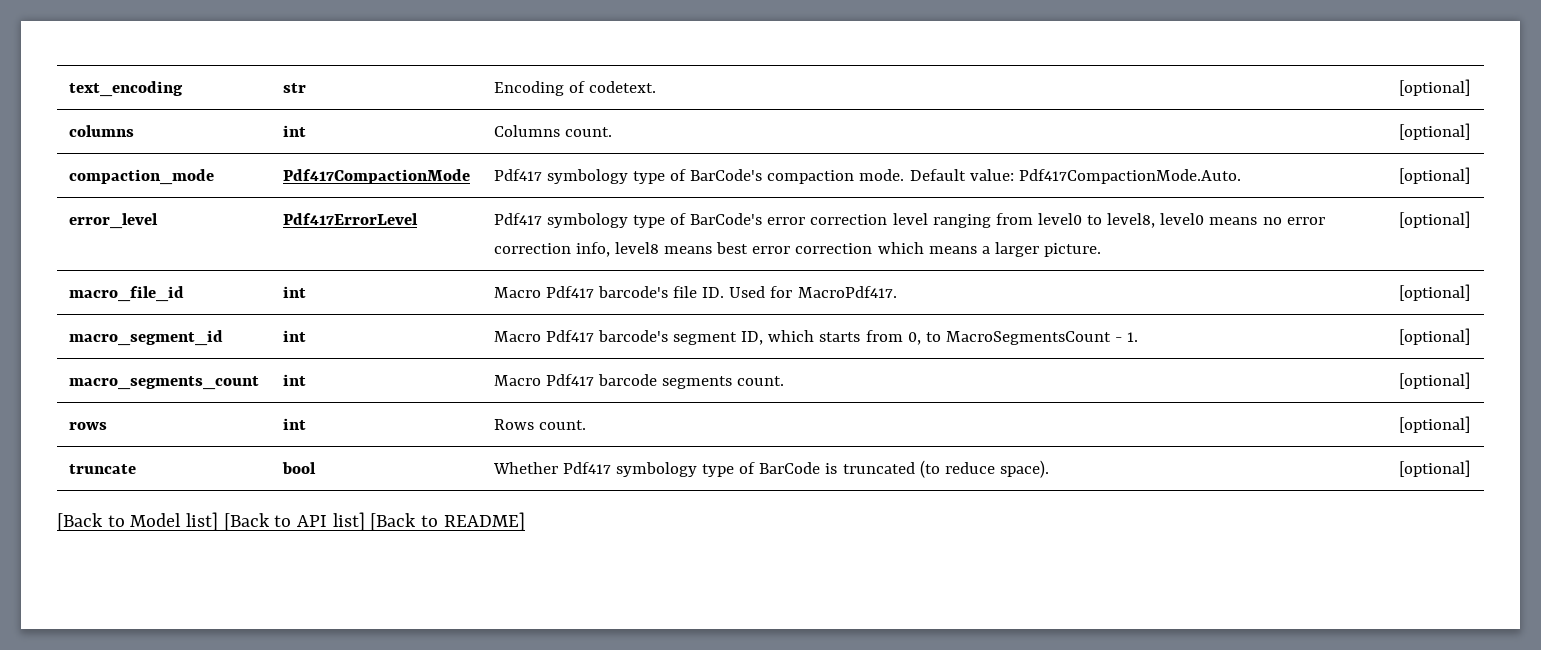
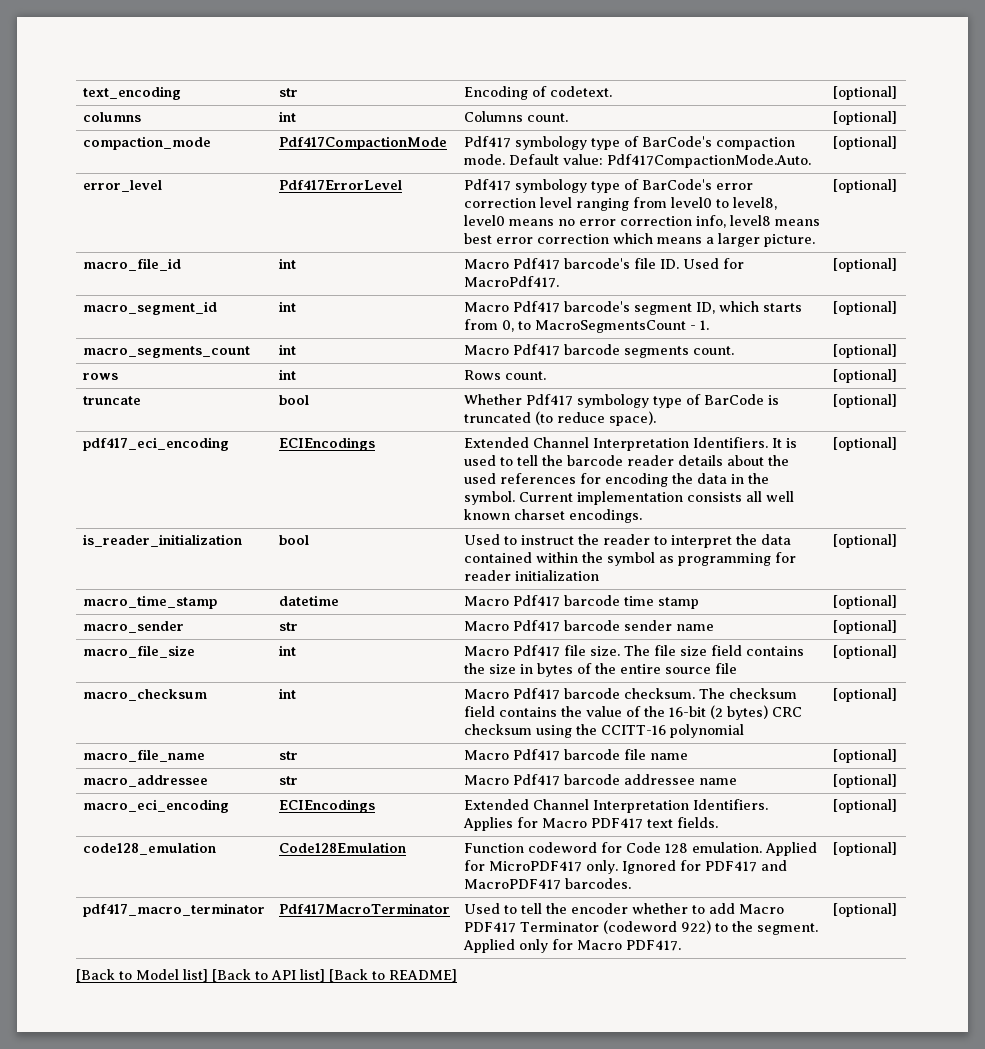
(1470, 468) none -> [82,437,229,451] [278,437,375,451] [463,437,797,451] [463,455,789,466] [463,473,769,487] [463,491,794,505] [463,509,642,523] [832,437,897,451] [82,534,242,547] [278,535,309,545] [463,534,791,548] [463,552,796,566] [463,570,599,581] [832,534,897,548] [82,595,217,609] [278,595,339,606] [463,595,699,609] [832,595,897,609] [82,621,184,633] [278,622,298,631] [463,620,714,632] [832,620,897,634] [82,645,195,658] [278,645,296,656] [463,645,804,657] [463,663,737,677] [832,645,897,659] [82,689,207,701] [278,688,296,699] [463,688,797,700] [463,705,802,720] [463,724,744,738] [832,688,897,702] [82,749,205,762] [278,751,298,760] [463,749,688,761] [832,749,897,763] [82,775,208,787] [278,776,298,785] [463,774,737,786] [832,774,897,788] [82,799,229,813] [278,799,375,813] [463,799,768,813] [462,817,718,831] [832,799,897,813] [82,842,216,855] [278,842,406,853] [463,842,817,856] [463,860,787,874] [463,878,631,890] [832,842,897,856] [82,903,265,917] [278,903,450,914] [463,903,784,914] [463,920,818,935] [462,939,681,953] [832,903,897,917] // pdf417_eci_encoding | ECIEncodings | Extended Channel Interpretation Identifiers. It is used to tell the barcode reader details about the used references for encoding the data in the symbol. Current implementation consists all well known charset encodings. | [optional] // is_reader_initialization | bool | Used to instruct the reader to interpret the data contained within the symbol as programming for reader initialization | [optional] // macro_time_stamp | datetime | Macro Pdf417 barcode time stamp | [optional] // macro_sender | str | Macro Pdf417 barcode sender name | [optional] // macro_file_size | int | Macro Pdf417 file size. The file size field contains the size in bytes of the entire source file | [optional] // macro_checksum | int | Macro Pdf417 barcode checksum. The checksum field contains the value of the 16-bit (2 bytes) CRC checksum using the CCITT-16 polynomial | [optional] // macro_file_name | str | Macro Pdf417 barcode file name | [optional] // macro_addressee | str | Macro Pdf417 barcode addressee name | [optional] // macro_eci_encoding | ECIEncodings | Extended Channel Interpretation Identifiers. Applies for Macro PDF417 text fields. | [optional] // code128_emulation | Code128Emulation | Function codeword for Code 128 emulation. Applied for MicroPDF417 only. Ignored for PDF417 and MacroPDF417 barcodes. | [optional] // pdf417_macro_terminator | Pdf417MacroTerminator | Used to tell the encoder whether to add Macro PDF417 Terminator (codeword 922) to the segment. Applied only for Macro PDF417. | [optional]

